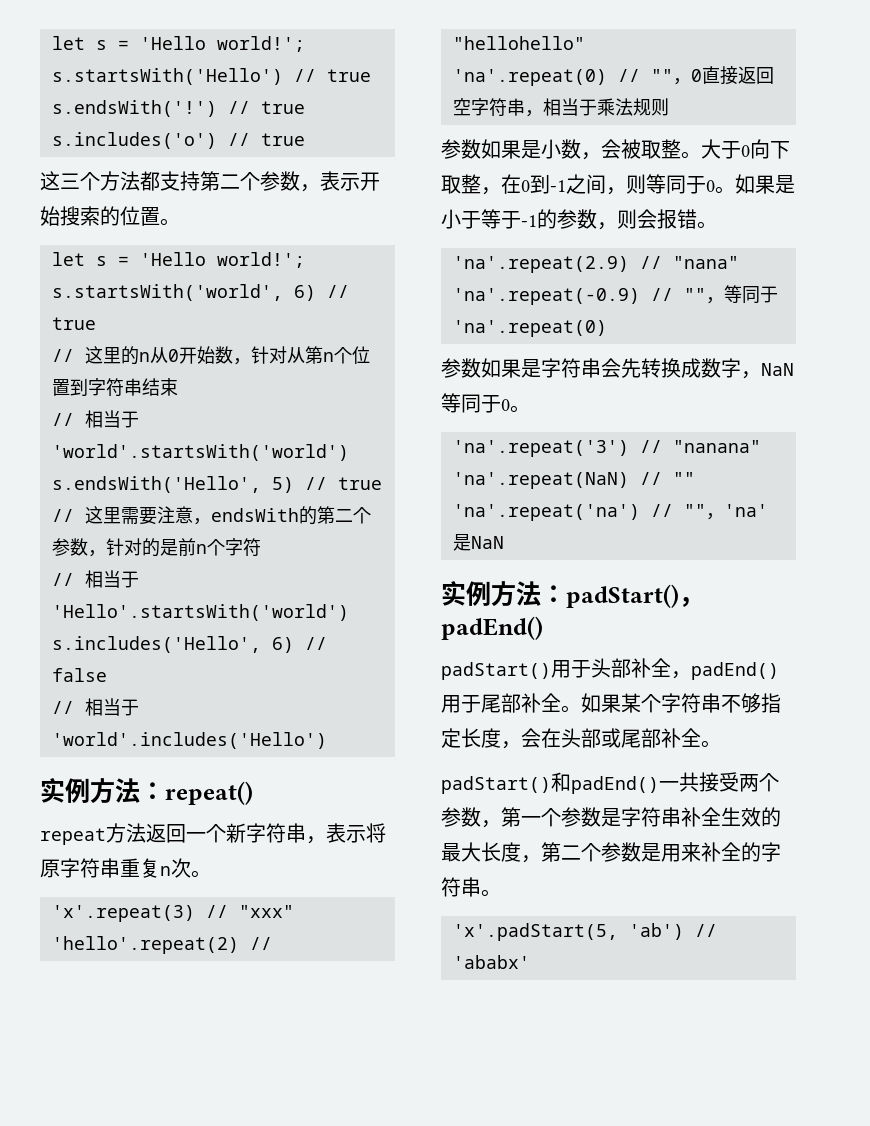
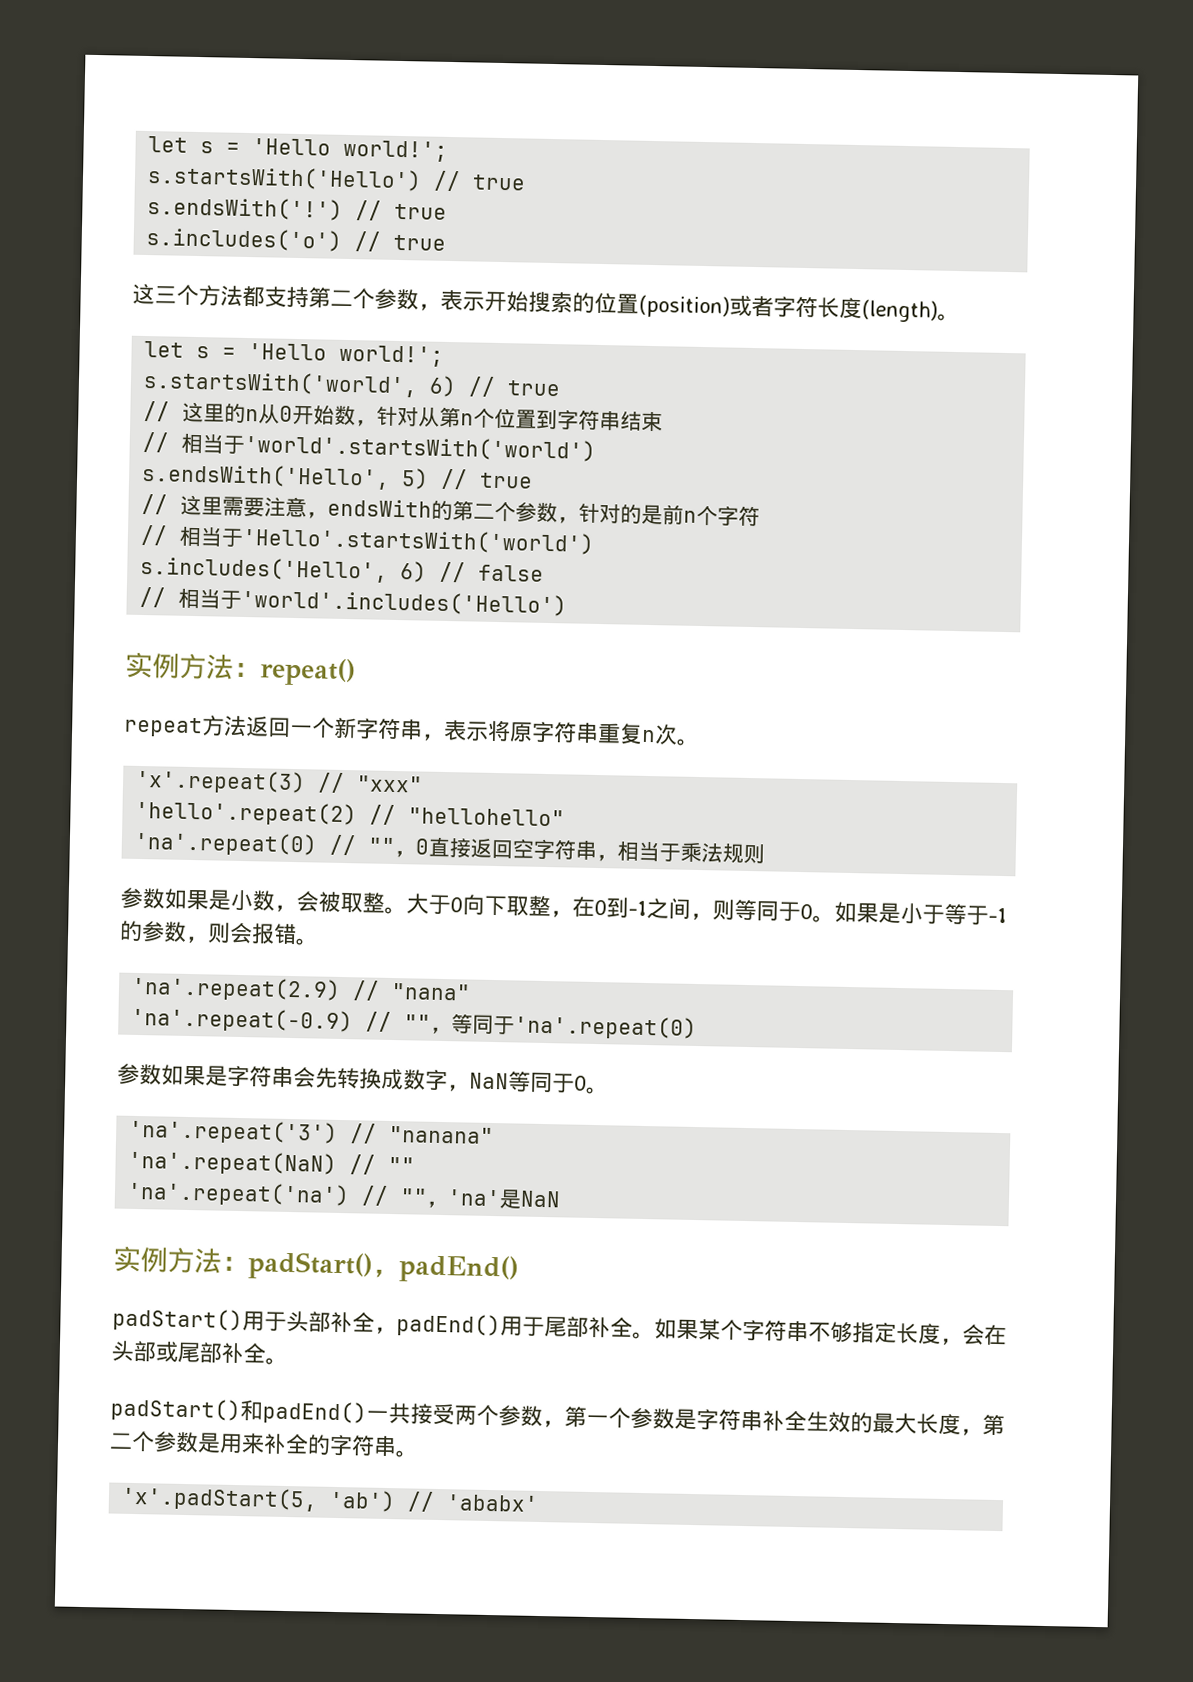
(160, 216) none -> [638,294,938,323] (position)或者字符长度(length)

